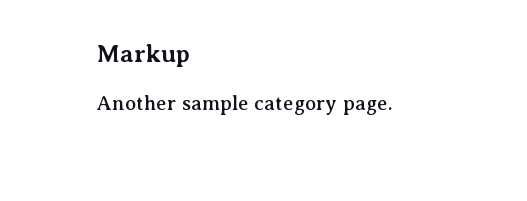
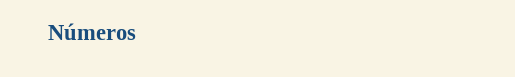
[96,44,190,67] [96,95,392,115] Markup // Another sample category page. -> [48,23,136,40] Números

